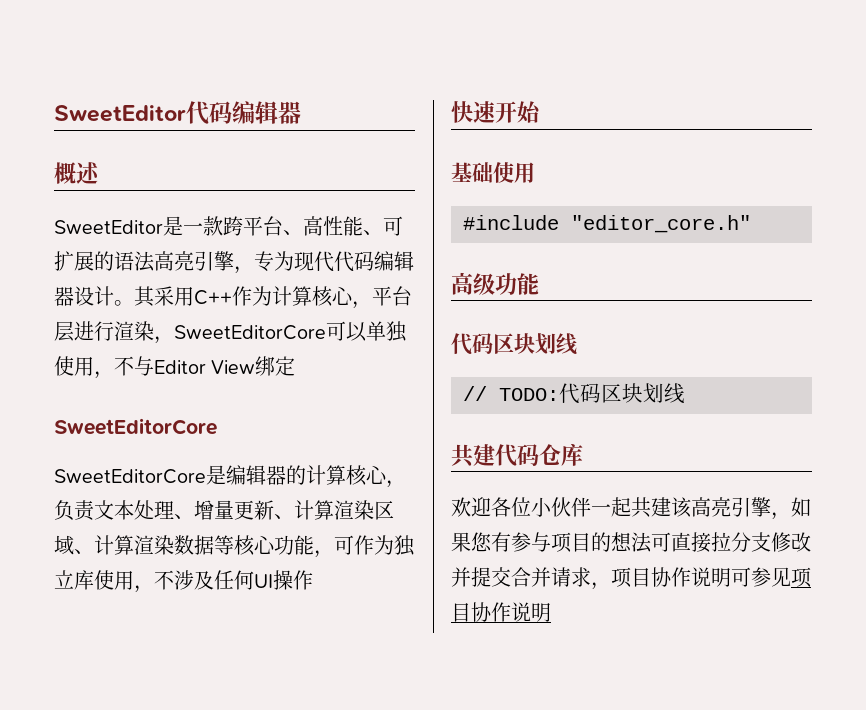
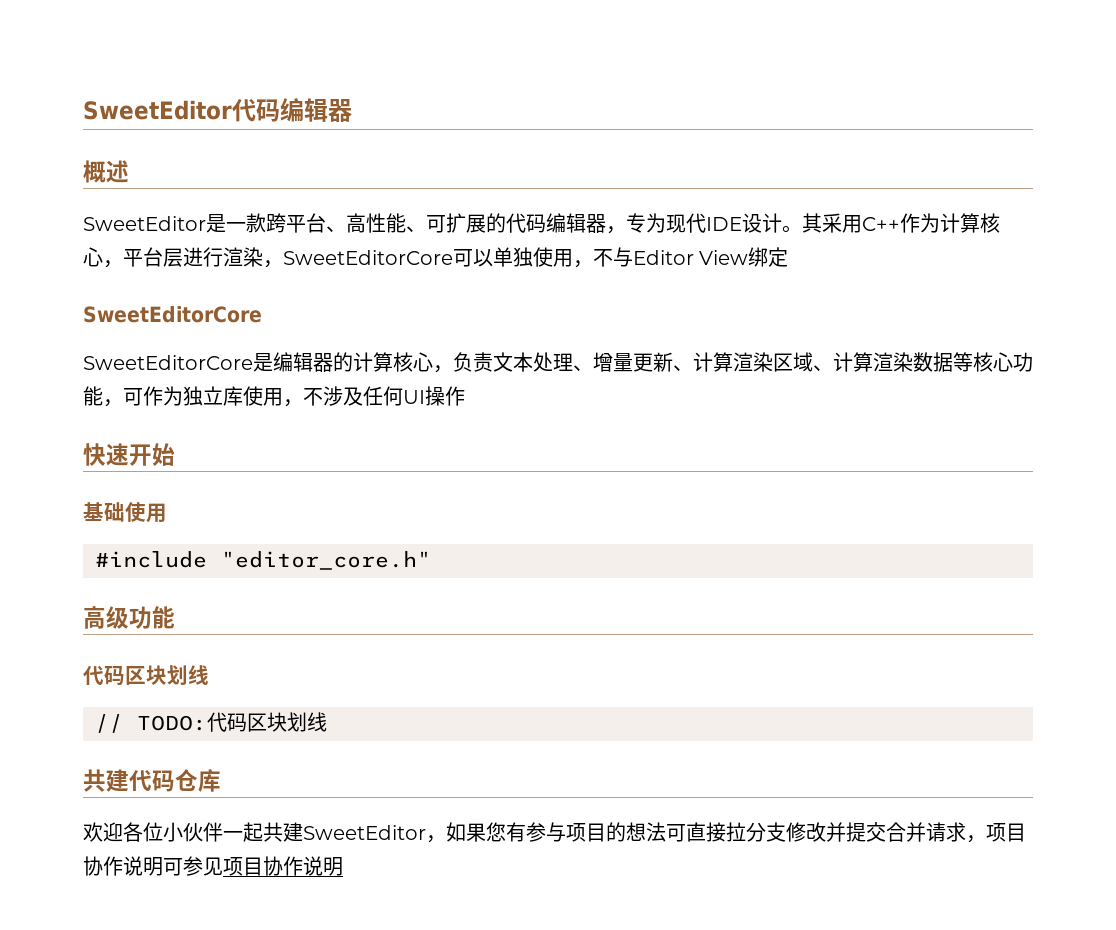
[114,251,414,274] [54,287,74,306] 语法高亮引擎，专为现代代码编辑器 -> [506,213,742,234] 代码编辑器，专为现代IDE
[671,497,771,518] 该高亮引擎 -> [303,825,426,840] SweetEditor

